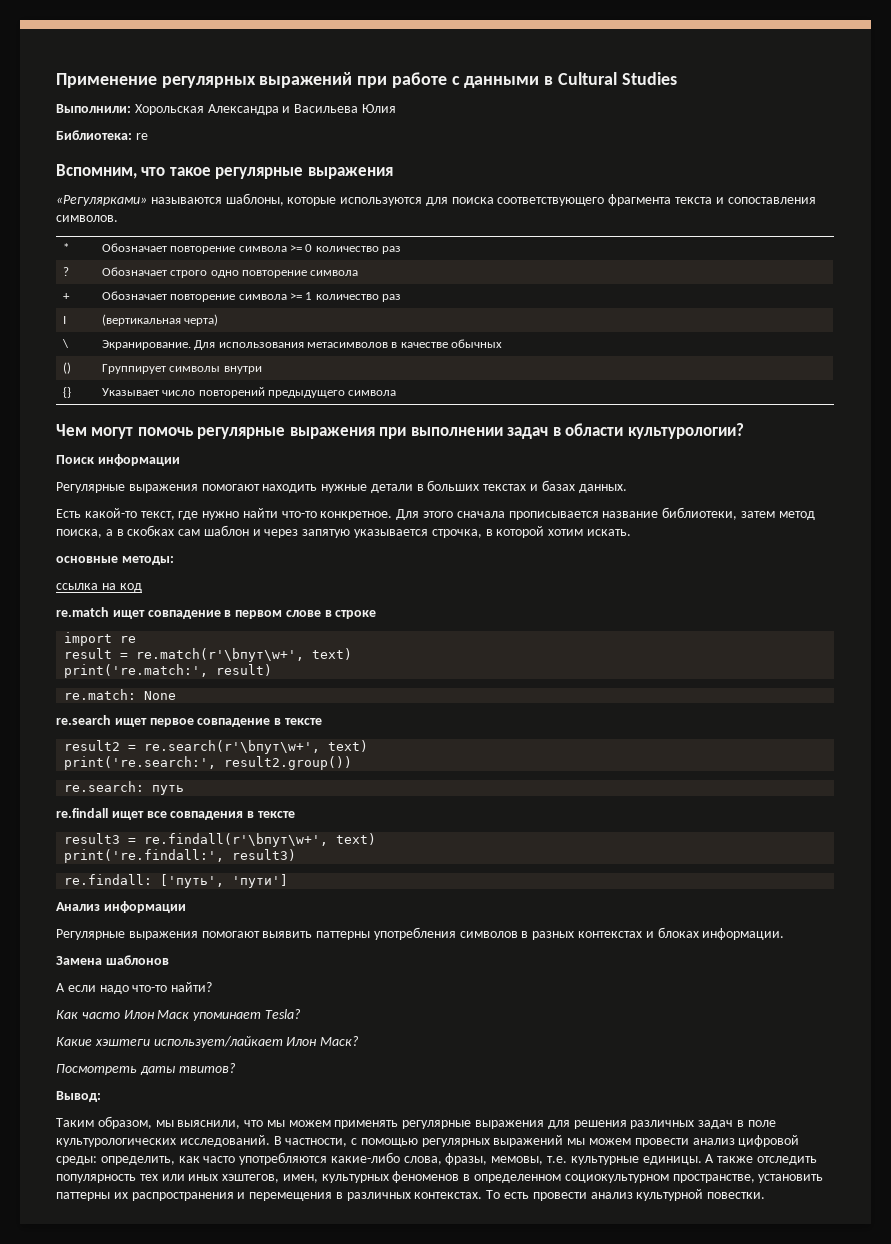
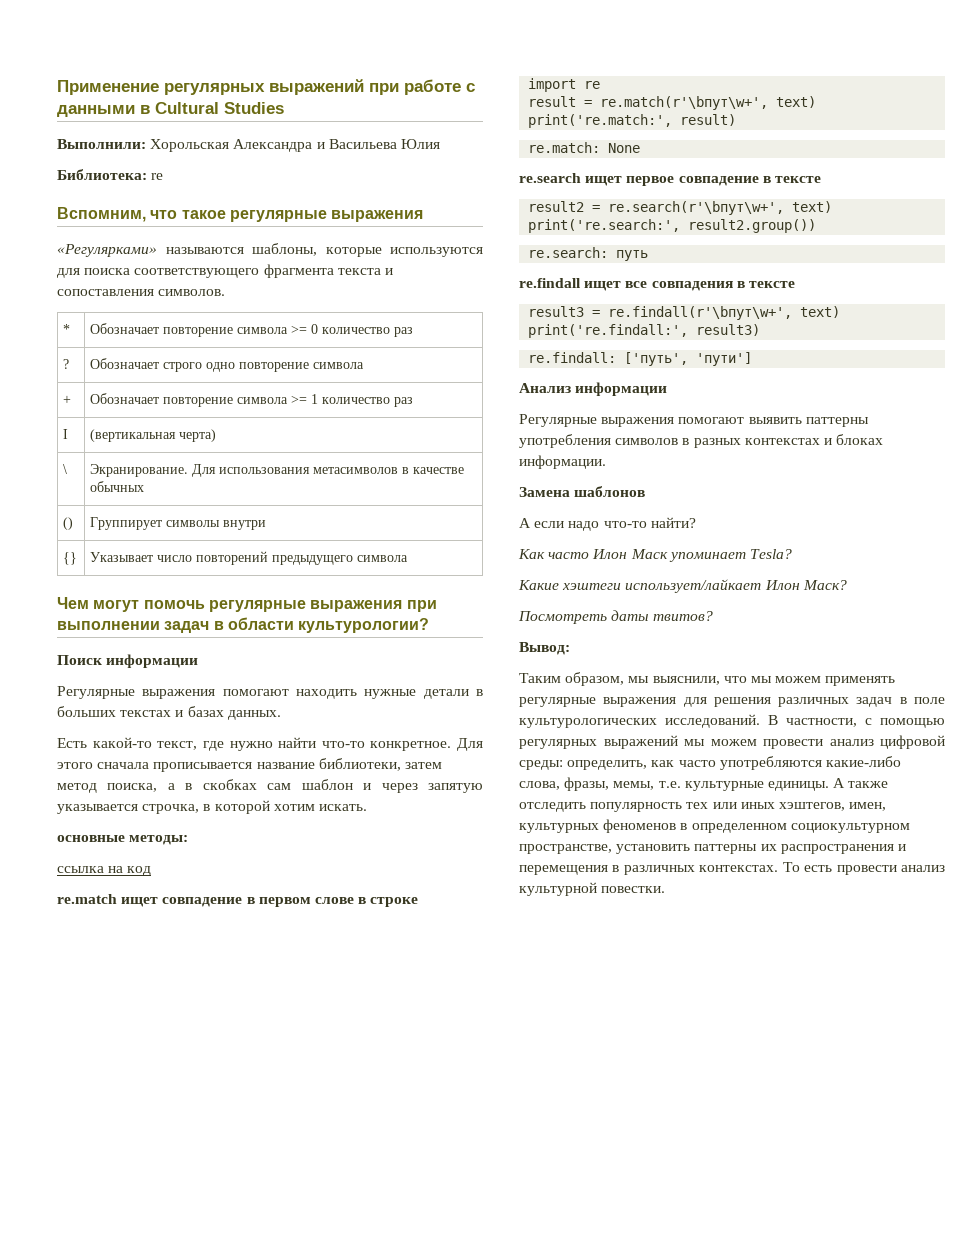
[491,1156,544,1165] мемовы, -> [613,781,655,790] мемы,

